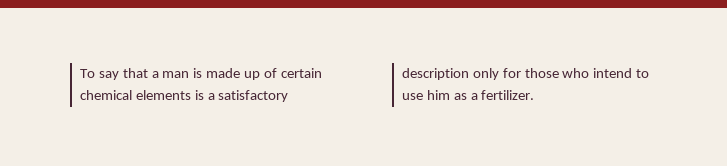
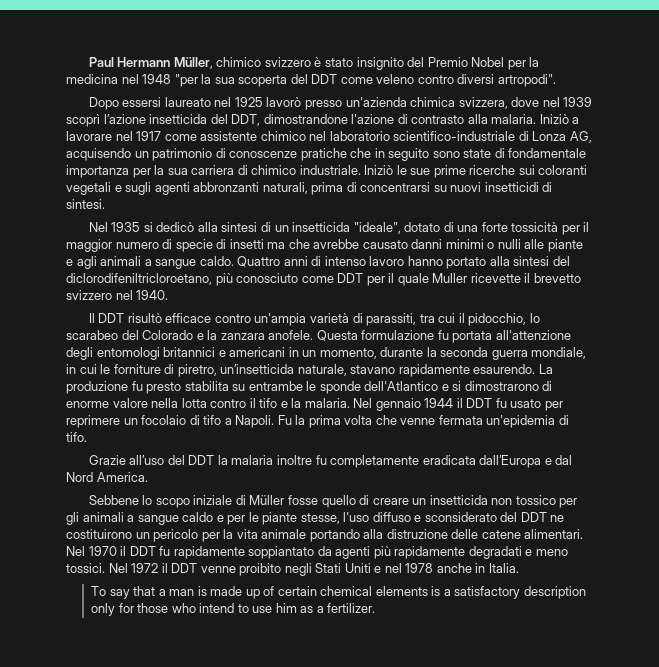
(79, 73) none -> [88,57,540,70] [66,74,556,87] [88,97,593,110] [66,114,580,127] [66,131,592,143] [66,148,587,161] [66,165,588,178] [66,182,553,195] [66,199,105,209] [88,222,590,235] [66,239,583,252] [66,256,570,269] [66,273,581,286] [66,290,169,300] [88,313,540,326] [66,330,571,343] [66,347,587,360] [66,364,553,377] [66,381,553,394] [66,398,563,411] [66,415,569,428] [66,432,87,442] [88,455,573,468] [66,472,148,482] [88,495,578,508] [66,512,565,525] [66,529,584,542] [66,546,568,559] [66,563,519,576] Paul Hermann Müller, chimico svizzero è stato insignito del Premio Nobel per la medicina nel 1948 "per la sua scoperta del DDT come veleno contro diversi artropodi". // Dopo essersi laureato nel 1925 lavorò presso un'azienda chimica svizzera, dove nel 1939 scoprì l’azione insetticida del DDT, dimostrandone l'azione di contrasto alla malaria. Iniziò a lavorare nel 1917 come assistente chimico nel laboratorio scientifico-industriale di Lonza AG, acquisendo un patrimonio di conoscenze pratiche che in seguito sono state di fondamentale importanza per la sua carriera di chimico industriale. Iniziò le sue prime ricerche sui coloranti vegetali e sugli agenti abbronzanti naturali, prima di concentrarsi su nuovi insetticidi di sintesi. // Nel 1935 si dedicò alla sintesi di un insetticida "ideale", dotato di una forte tossicità per il maggior numero di specie di insetti ma che avrebbe causato danni minimi o nulli alle piante e agli animali a sangue caldo. Quattro anni di intenso lavoro hanno portato alla sintesi del diclorodifeniltricloroetano, più conosciuto come DDT per il quale Muller ricevette il brevetto svizzero nel 1940. // Il DDT risultò efficace contro un'ampia varietà di parassiti, tra cui il pidocchio, lo scarabeo del Colorado e la zanzara anofele. Questa formulazione fu portata all'attenzione degli entomologi britannici e americani in un momento, durante la seconda guerra mondiale, in cui le forniture di piretro, un’insetticida naturale, stavano rapidamente esaurendo. La produzione fu presto stabilita su entrambe le sponde dell'Atlantico e si dimostrarono di enorme valore nella lotta contro il tifo e la malaria. Nel gennaio 1944 il DDT fu usato per reprimere un focolaio di tifo a Napoli. Fu la prima volta che venne fermata un'epidemia di tifo. // Grazie all’uso del DDT la malaria inoltre fu completamente eradicata dall’Europa e dal Nord America. // Sebbene lo scopo iniziale di Müller fosse quello di creare un insetticida non tossico per gli animali a sangue caldo e per le piante stesse, l'uso diffuso e sconsiderato del DDT ne costituirono un pericolo per la vita animale portando alla distruzione delle catene alimentari. Nel 1970 il DDT fu rapidamente soppiantato da agenti più rapidamente degradati e meno tossici. Nel 1972 il DDT venne proibito negli Stati Uniti e nel 1978 anche in Italia. //

